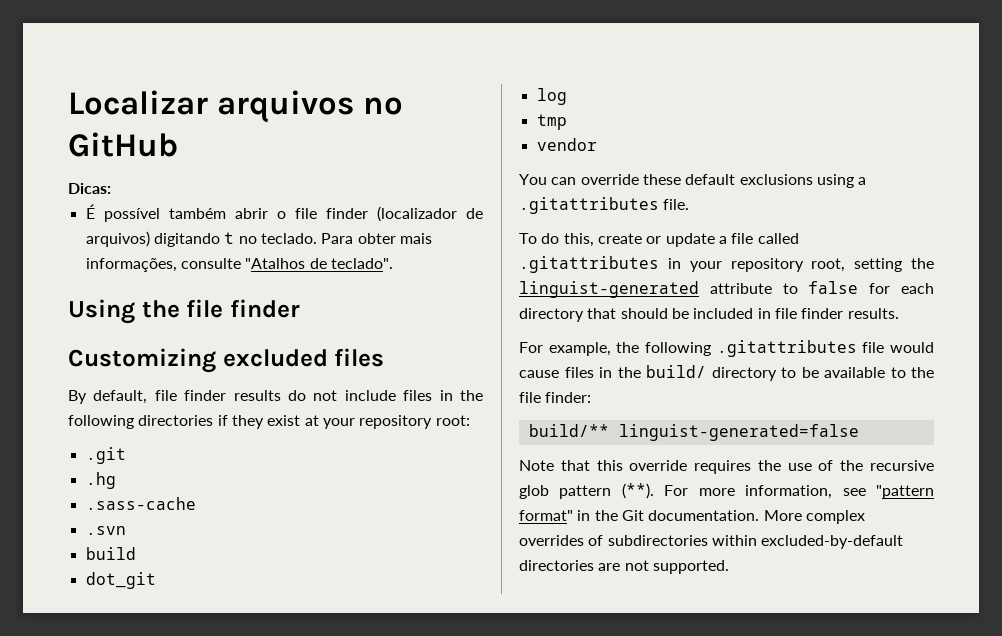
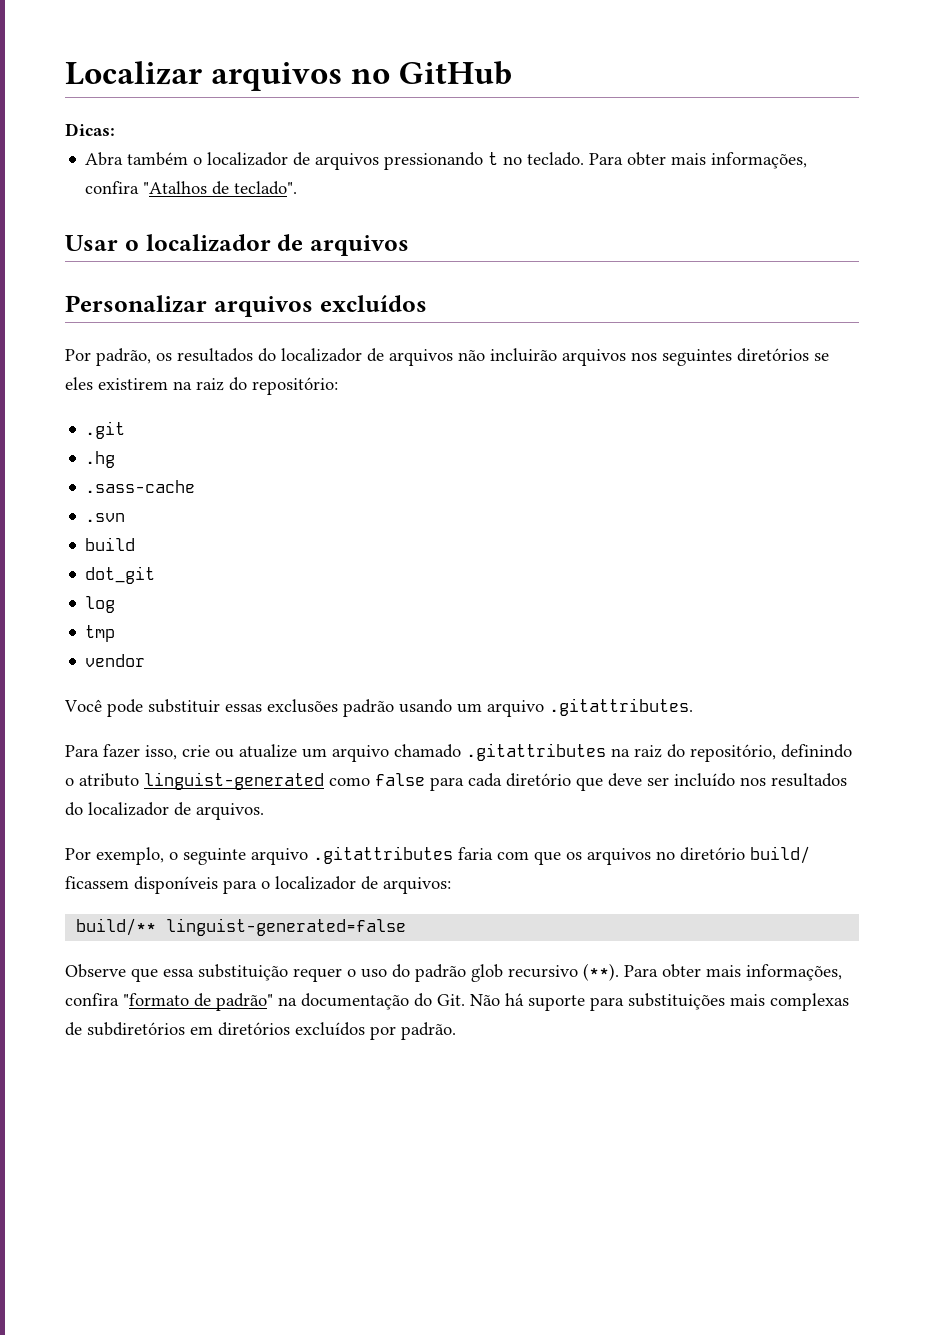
[85,204,484,222] [85,231,220,247] É possível também abrir o file finder (localizador de arquivos) digitando -> [85,152,484,170] Abra também o localizador de arquivos pressionando
[180,258,241,269] consulte -> [85,181,140,194] confira
[68,299,300,324] [68,348,385,373] [68,390,483,404] [68,415,470,429] Using the file finder // Customizing excluded files // By default, file finder results do not include files in the following directories if they exist at your repository root: -> [65,234,409,256] [65,295,427,317] [65,348,829,366] [65,377,338,395] Usar o localizador de arquivos // Personalizar arquivos excluídos // Por padrão, os resultados do localizador de arquivos não incluirão arquivos nos seguintes diretórios se eles existirem na raiz do repositório:
[519,174,867,188] [519,197,690,214] [519,233,799,247] [519,256,934,273] [519,281,934,298] [519,308,899,322] [519,340,934,357] [519,365,934,381] [519,392,592,403] [528,424,859,441] [519,460,934,474] [519,483,934,499] [519,510,865,524] [519,535,904,549] [519,560,729,574] You can override these default exclusions using a .gitattributes file. // To do this, create or update a file called .gitattributes in your repository root, setting the linguist-generated attribute to false for each directory that should be included in file finder results. // For example, the following .gitattributes file would cause files in the build/ directory to be available to the file finder: // build/** linguist-generated=false // Note that this override requires the use of the recursive glob pattern (**). For more information, see "pattern format" in the Git documentation. More complex overrides of subdirectories within excluded-by-default directories are not supported. -> [64,698,693,717] [65,743,852,762] [65,772,847,791] [65,802,264,820] [65,846,810,865] [65,876,451,894] [76,918,407,936] [65,963,842,982] [65,993,849,1011] [65,1022,456,1040] Você pode substituir essas exclusões padrão usando um arquivo .gitattributes. // Para fazer isso, crie ou atualize um arquivo chamado .gitattributes na raiz do repositório, definindo o atributo linguist-generated como false para cada diretório que deve ser incluído nos resultados do localizador de arquivos. // Por exemplo, o seguinte arquivo .gitattributes faria com que os arquivos no diretório build/ ficassem disponíveis para o localizador de arquivos: // build/** linguist-generated=false // Observe que essa substituição requer o uso do padrão glob recursivo (**). Para obter mais informações, confira "formato de padrão" na documentação do Git. Não há suporte para substituições mais complexas de subdiretórios em diretórios excluídos por padrão.

